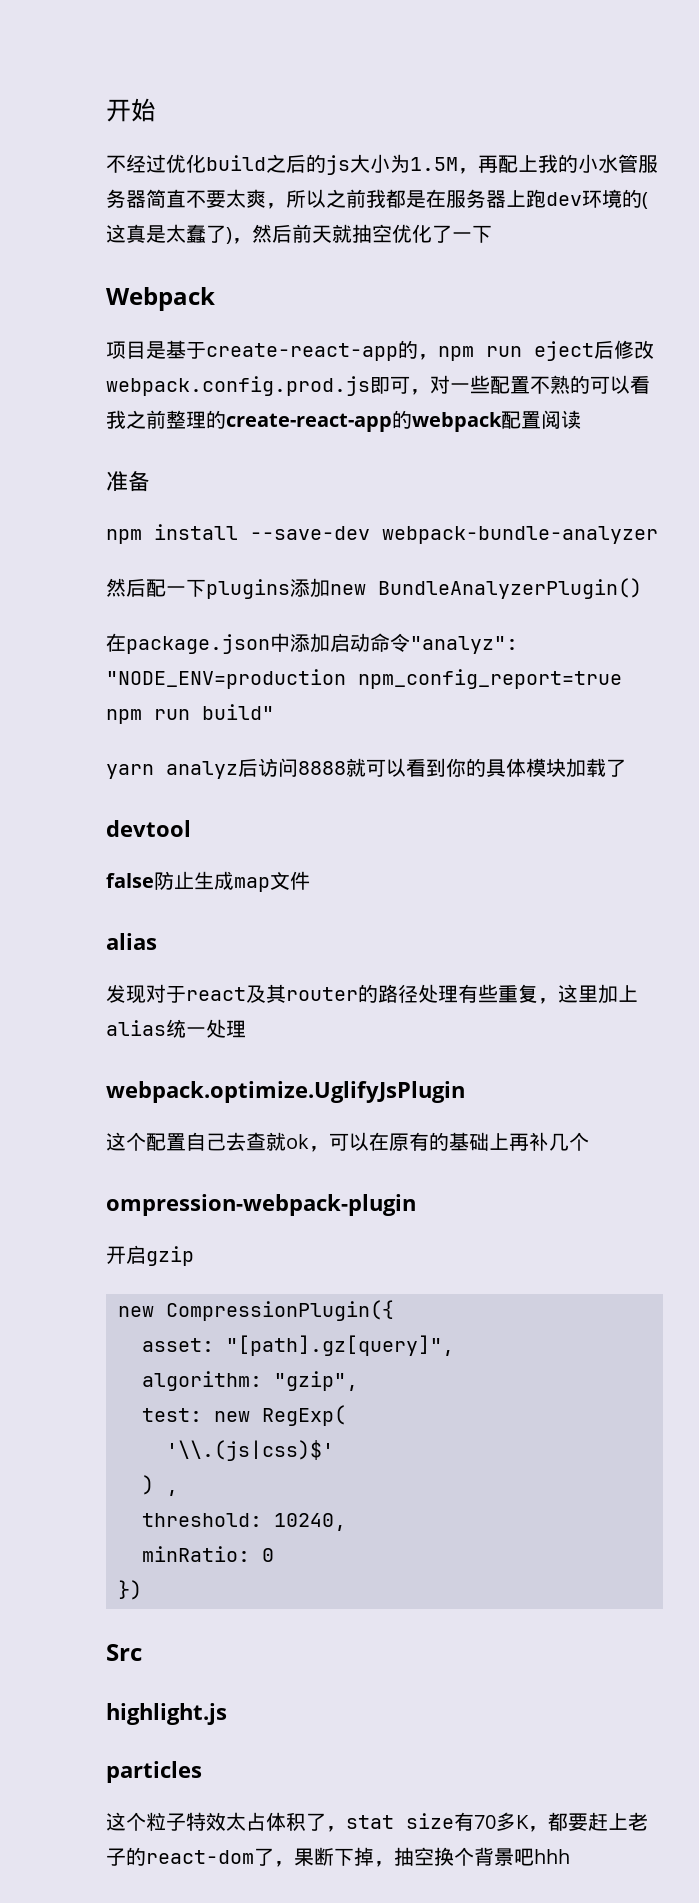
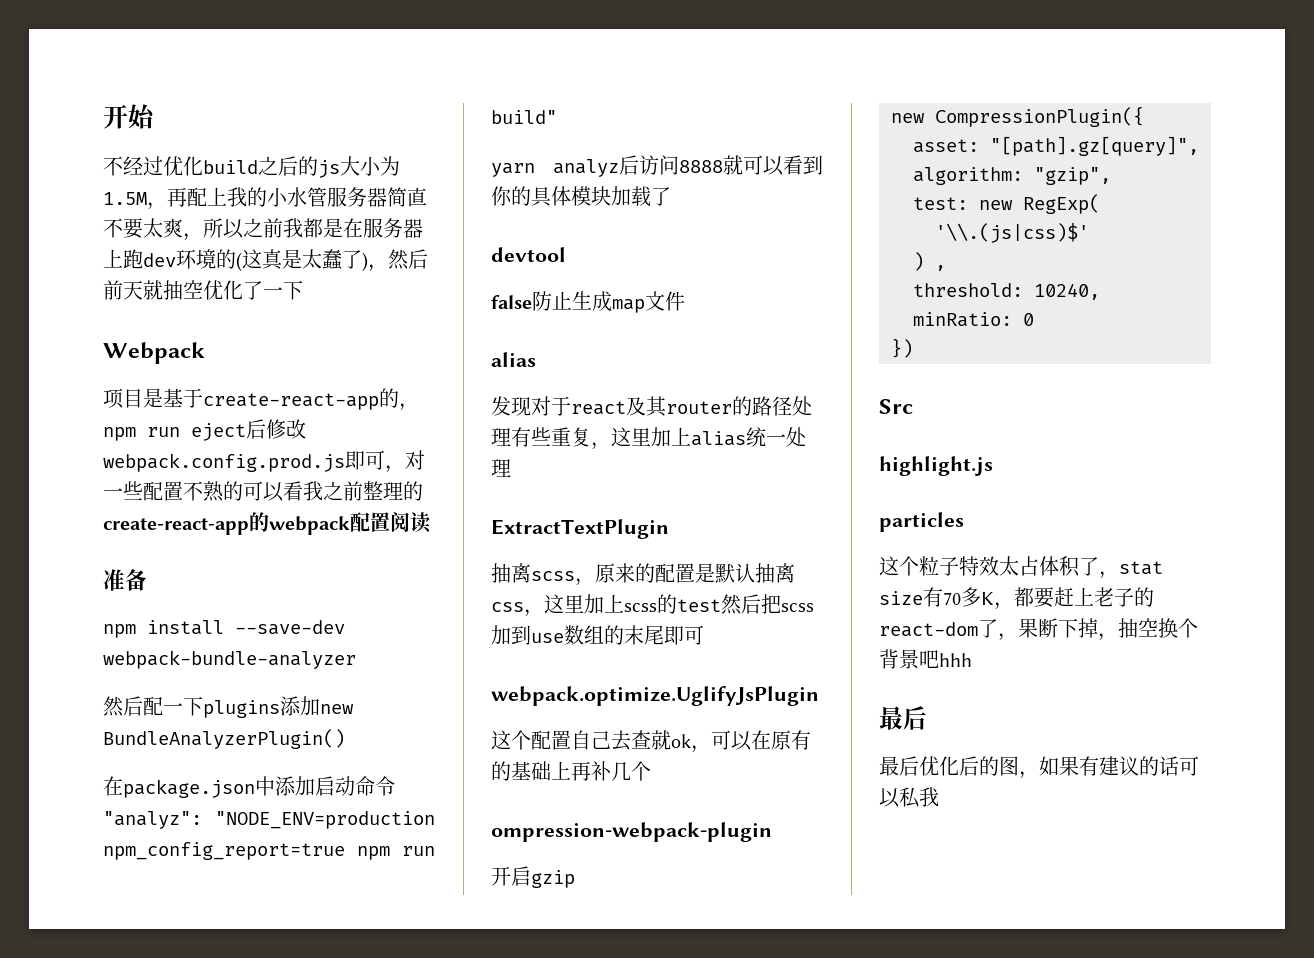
(246, 1029) none -> [491,519,669,539] [491,563,795,586] [491,594,814,617] [491,625,704,645] // ExtractTextPlugin // 抽离scss，原来的配置是默认抽离css，这里加上scss的test然后把scss加到use数组的末尾即可
(570, 1856) none -> [879,706,927,730] [879,756,1199,779] [879,787,939,808] // 最后 // 最后优化后的图，如果有建议的话可以私我

